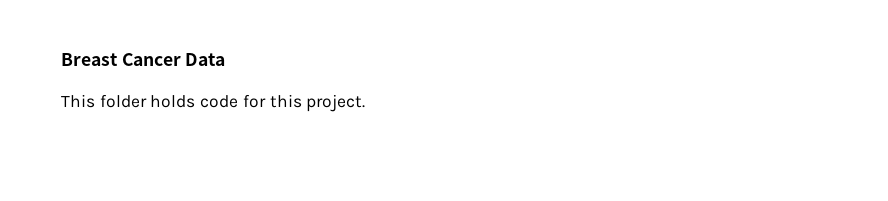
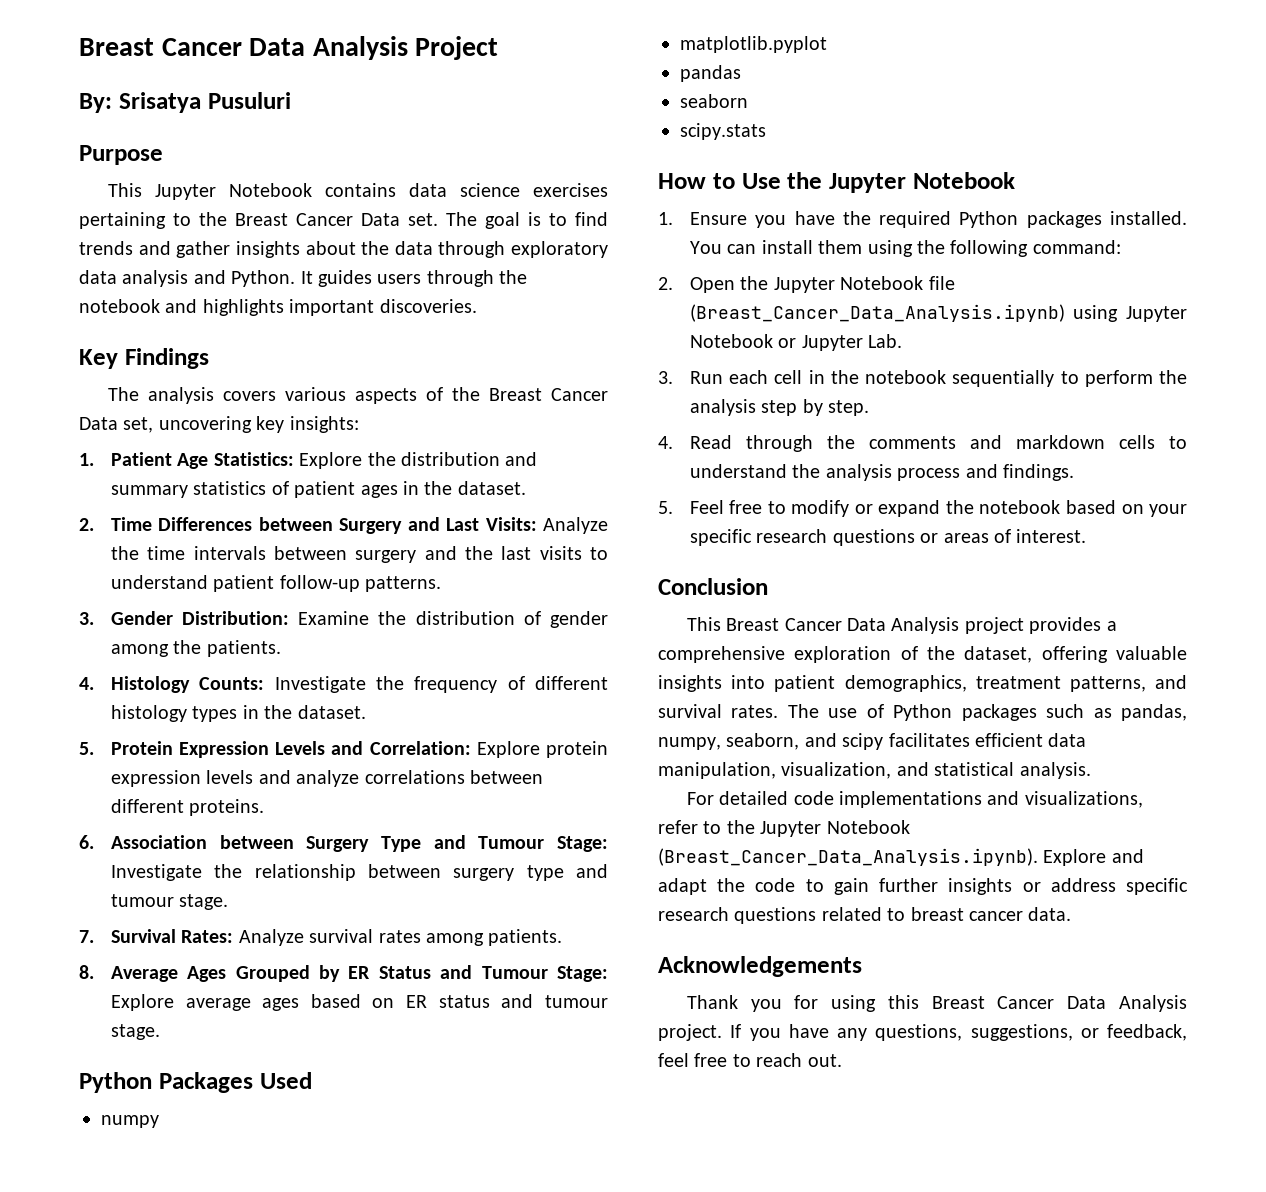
[61,53,226,66] [61,94,366,112] Breast Cancer Data // This folder holds code for this project. -> [79,36,499,60] [79,92,291,113] [79,145,163,165] [107,183,608,200] [79,212,608,229] [79,241,608,258] [79,270,528,287] [79,299,477,316] [79,348,209,369] [107,387,608,404] [79,416,359,433] [79,452,538,469] [110,481,526,498] [79,517,608,534] [110,546,608,563] [110,575,442,592] [79,611,608,628] [110,640,281,657] [79,676,608,693] [110,705,366,722] [79,741,608,758] [110,770,543,787] [110,799,265,816] [79,835,608,852] [110,864,608,881] [110,894,229,910] [79,929,563,946] [79,965,608,982] [110,994,608,1011] [110,1024,160,1040] [79,1072,312,1093] [101,1115,159,1128] [680,36,827,53] [680,65,741,82] [680,94,748,108] [680,123,766,140] [658,172,1015,193] [658,211,1187,228] [689,240,1121,257] [658,276,955,293] [689,304,1187,322] [689,334,903,351] [658,370,1187,387] [689,399,870,416] [658,435,1187,452] [689,464,1074,481] [658,500,1187,517] [689,529,1087,546] [658,578,768,595] [686,617,1117,634] [658,646,1187,663] [658,675,1187,692] [658,704,1187,721] [658,733,1087,750] [658,762,1091,779] [686,791,1143,808] [658,820,910,837] [658,848,1144,866] [658,878,1188,895] [658,907,1072,924] [658,956,862,977] [686,995,1187,1012] [658,1024,1187,1041] [658,1053,842,1067] Breast Cancer Data Analysis Project // By: Srisatya Pusuluri // Purpose // This Jupyter Notebook contains data science exercises pertaining to the Breast Cancer Data set. The goal is to find trends and gather insights about the data through exploratory data analysis and Python. It guides users through the notebook and highlights important discoveries. // Key Findings // The analysis covers various aspects of the Breast Cancer Data set, uncovering key insights: // 1. Patient Age Statistics: Explore the distribution and summary statistics of patient ages in the dataset. // 2. Time Differences between Surgery and Last Visits: Analyze the time intervals between surgery and the last visits to understand patient follow-up patterns. // 3. Gender Distribution: Examine the distribution of gender among the patients. // 4. Histology Counts: Investigate the frequency of different histology types in the dataset. // 5. Protein Expression Levels and Correlation: Explore protein expression levels and analyze correlations between different proteins. // 6. Association between Surgery Type and Tumour Stage: Investigate the relationship between surgery type and tumour stage. // 7. Survival Rates: Analyze survival rates among patients. // 8. Average Ages Grouped by ER Status and Tumour Stage: Explore average ages based on ER status and tumour stage. // Python Packages Used // numpy // matplotlib.pyplot // pandas // seaborn // scipy.stats // How to Use the Jupyter Notebook // 1. Ensure you have the required Python packages installed. You can install them using the following command: // 2. Open the Jupyter Notebook file (Breast_Cancer_Data_Analysis.ipynb) using Jupyter Notebook or Jupyter Lab. // 3. Run each cell in the notebook sequentially to perform the analysis step by step. // 4. Read through the comments and markdown cells to understand the analysis process and findings. // 5. Feel free to modify or expand the notebook based on your specific research questions or areas of interest. // Conclusion // This Breast Cancer Data Analysis project provides a comprehensive exploration of the dataset, offering valuable insights into patient demographics, treatment patterns, and survival rates. The use of Python packages such as pandas, numpy, seaborn, and scipy facilitates efficient data manipulation, visualization, and statistical analysis. // For detailed code implementations and visualizations, refer to the Jupyter Notebook (Breast_Cancer_Data_Analysis.ipynb). Explore and adapt the code to gain further insights or address specific research questions related to breast cancer data. // Acknowledgements // Thank you for using this Breast Cancer Data Analysis project. If you have any questions, suggestions, or feedback, feel free to reach out.

